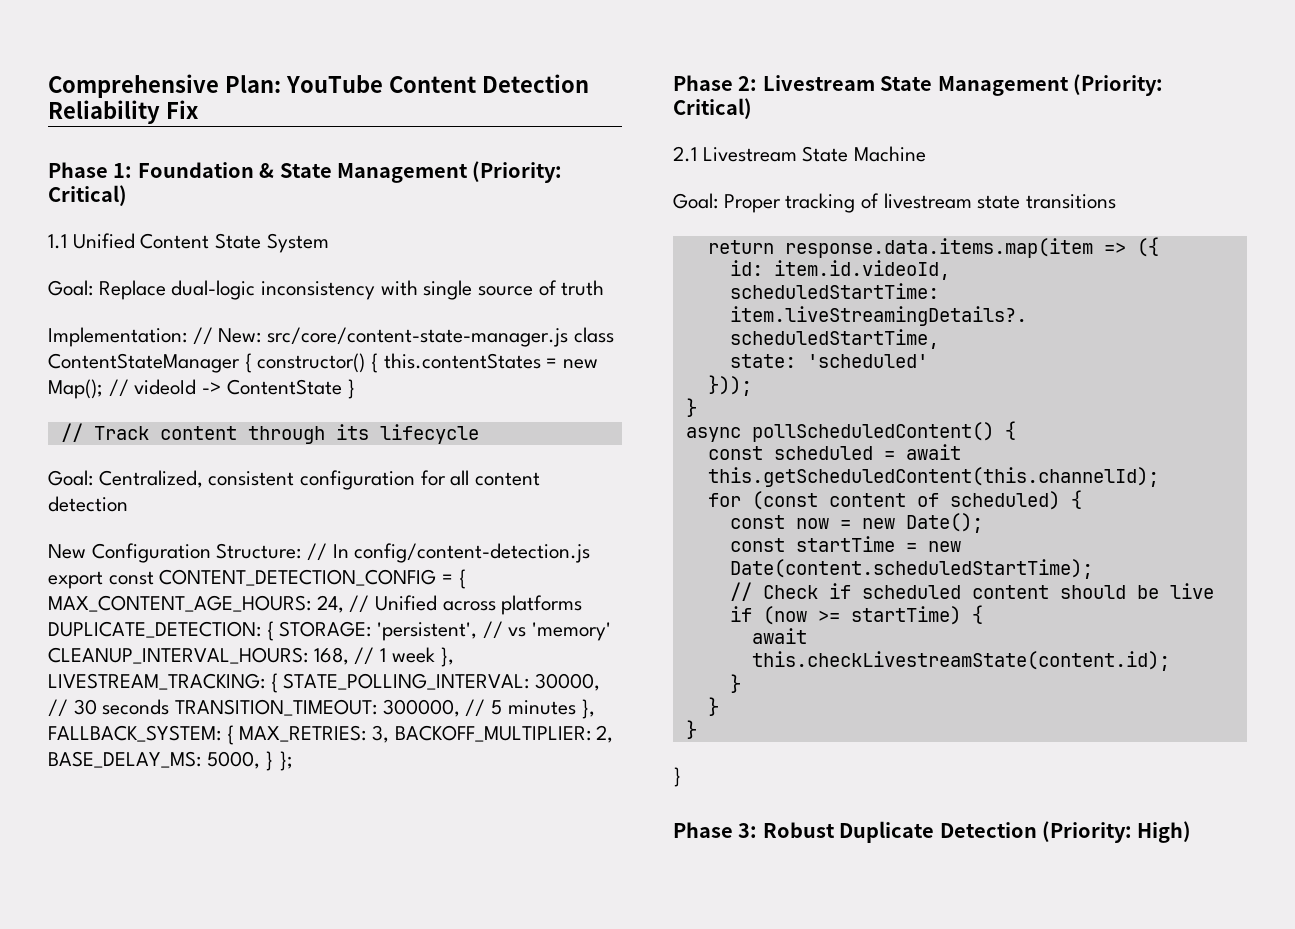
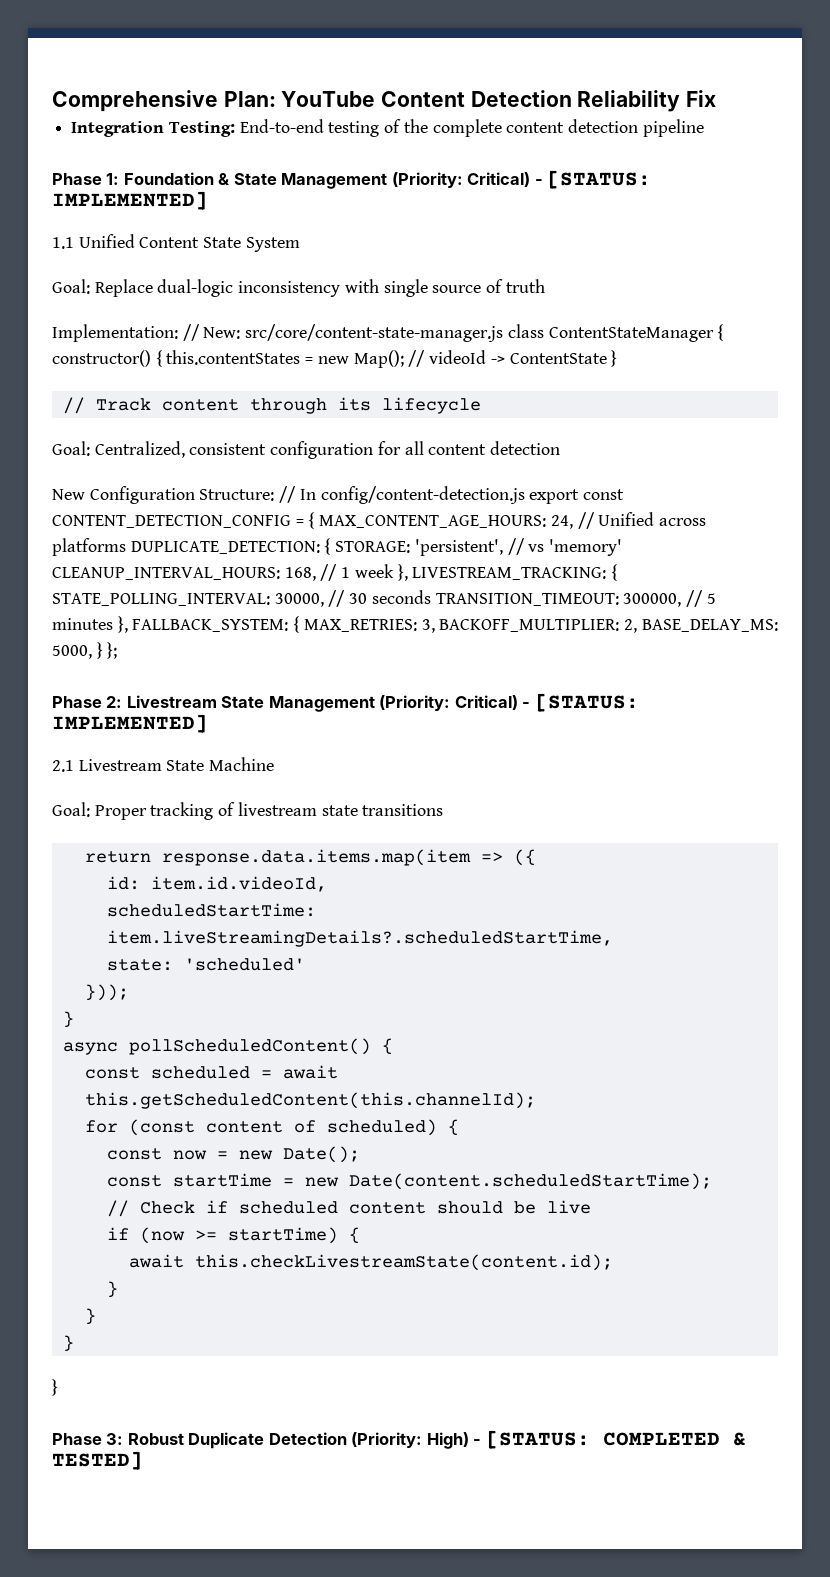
(198, 109) none -> [71,119,704,137] // Integration Testing: End-to-end testing of the complete content detection pipeline
(127, 195) none -> [534,170,652,189] [52,191,208,210] - [STATUS: IMPLEMENTED]
(752, 108) none -> [522,693,639,712] [52,714,208,733] - [STATUS: IMPLEMENTED]
(1192, 832) none -> [473,1430,746,1449] [52,1451,143,1470] - [STATUS: COMPLETED & TESTED]

